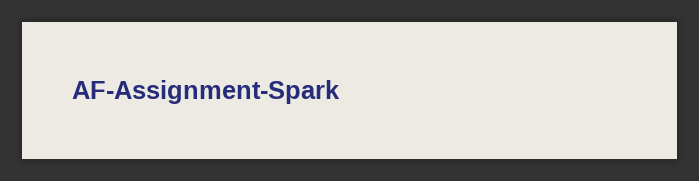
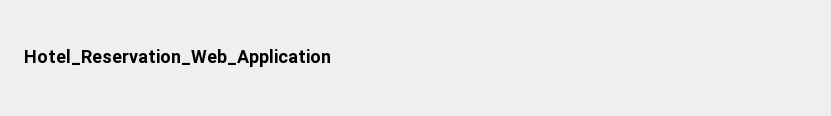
[72,80,340,104] AF-Assignment-Spark -> [24,49,331,67] Hotel_Reservation_Web_Application

